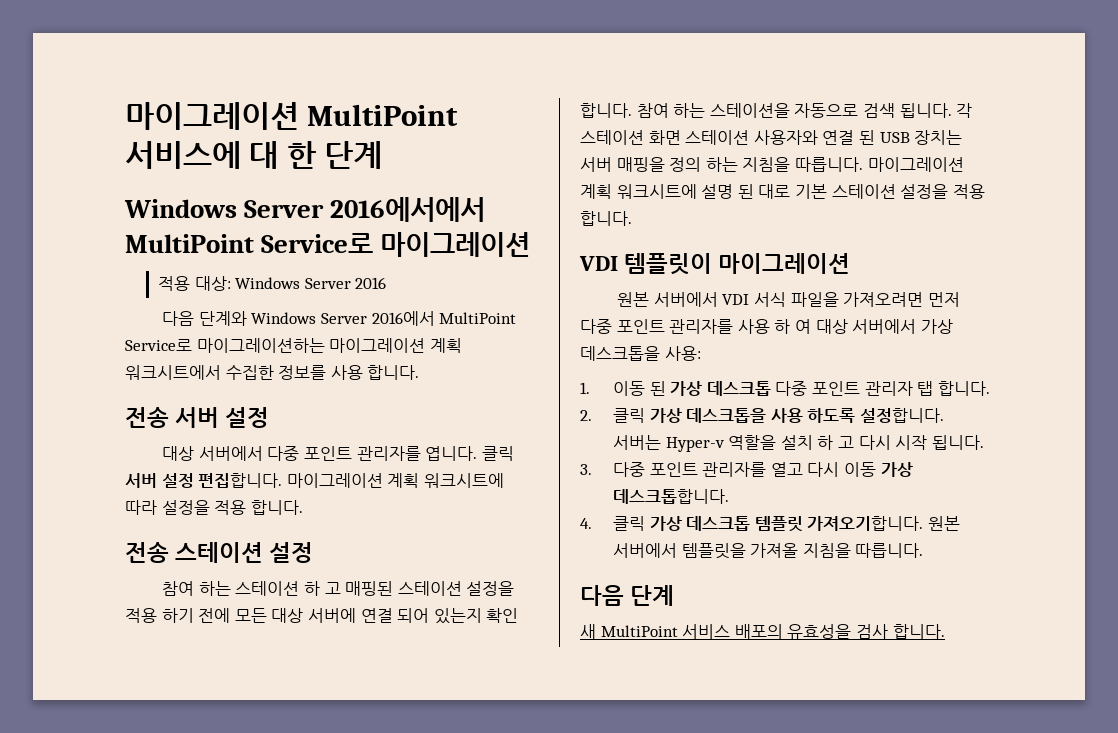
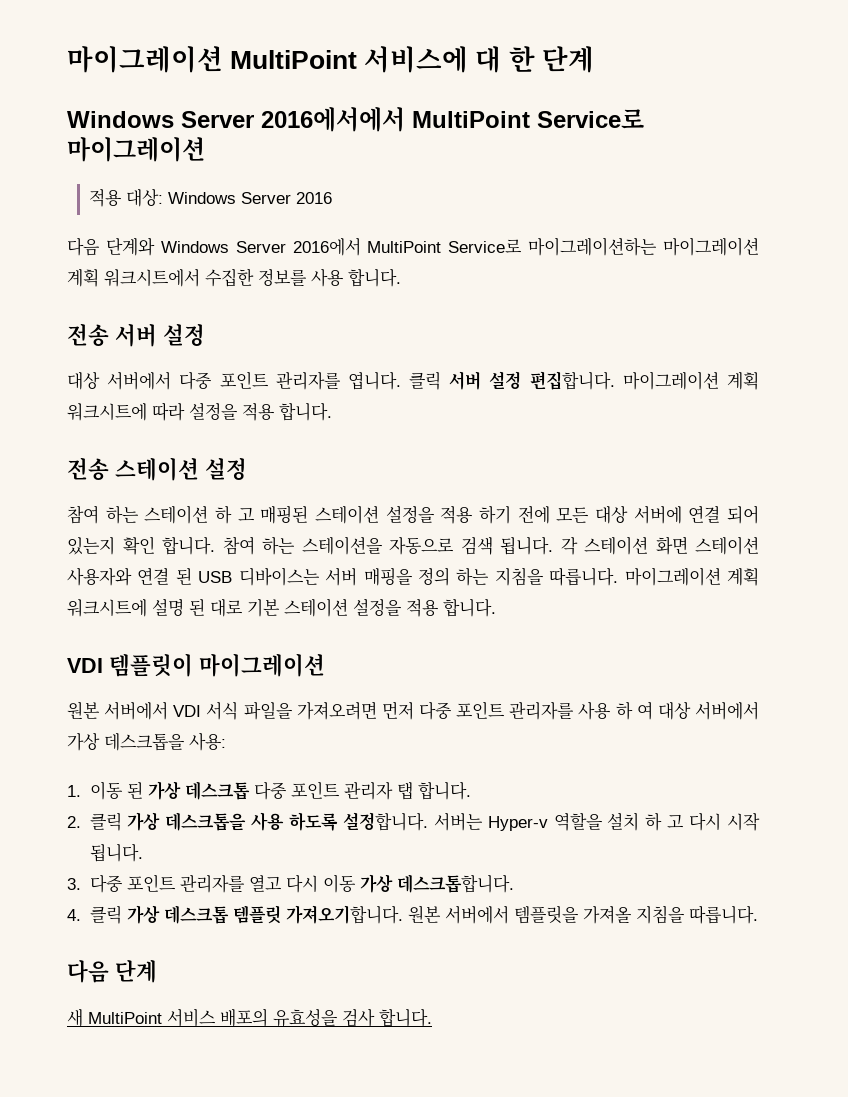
[914,130,963,145] 장치는 -> [238,567,320,586] 디바이스는

